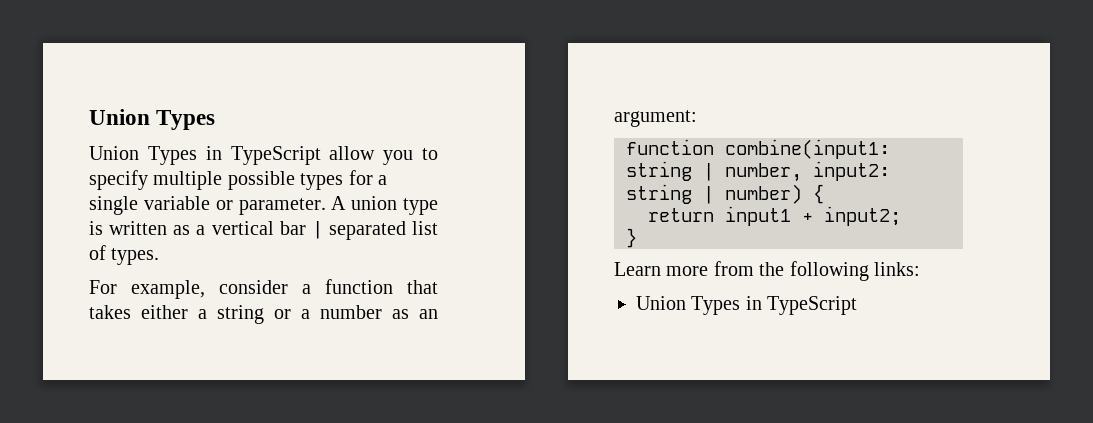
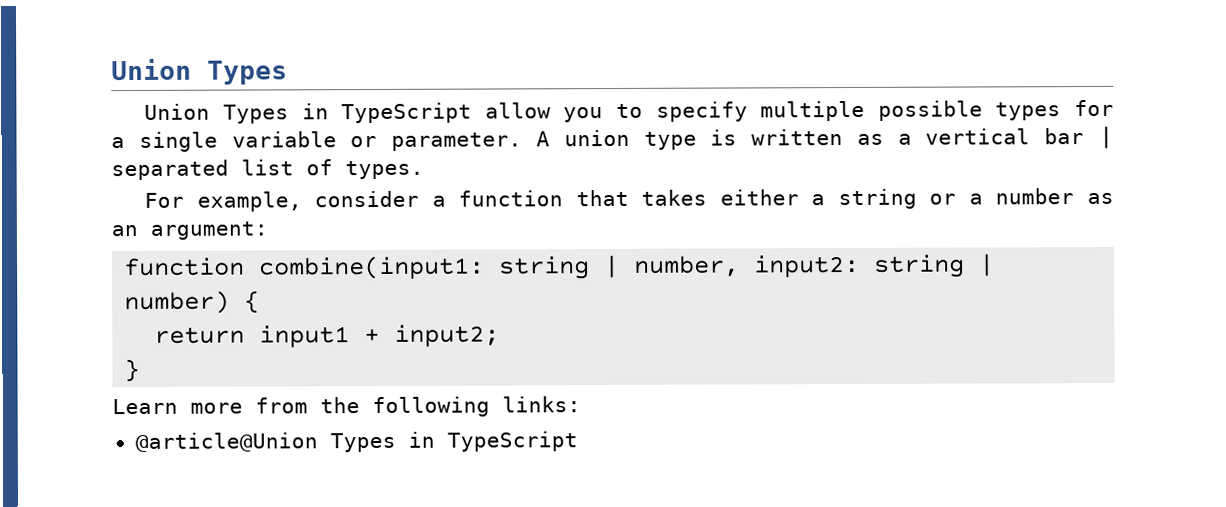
[636,296,686,310] Union -> [134,432,318,453] @article@Union

